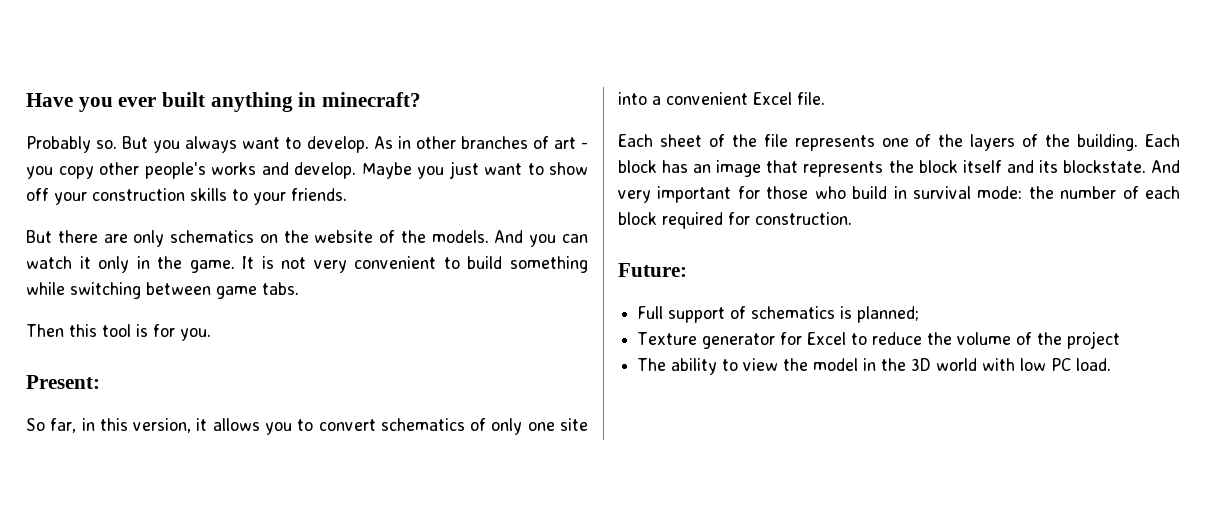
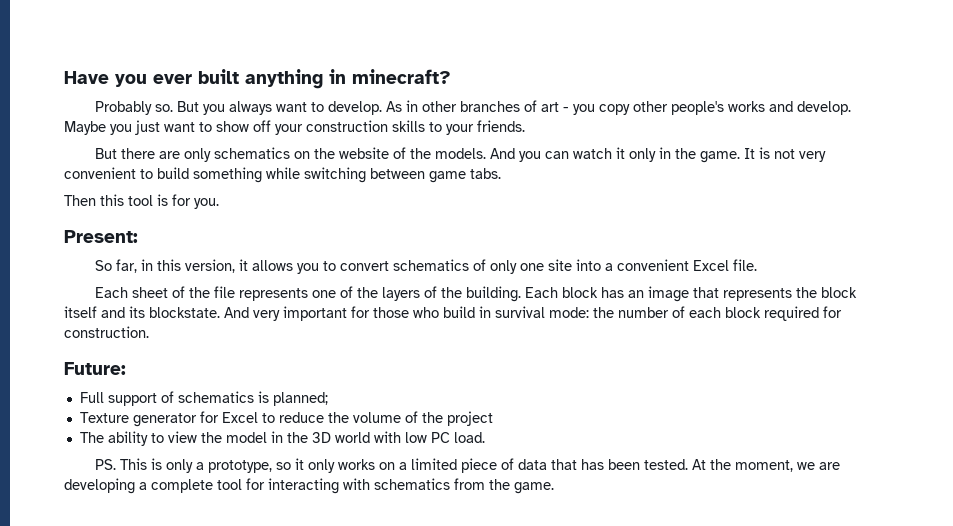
(1112, 364) none -> [94,458,840,473] [64,478,554,494] // PS. This is only a prototype, so it only works on a limited piece of data that has been tested. At the moment, we are developing a complete tool for interacting with schematics from the game.

